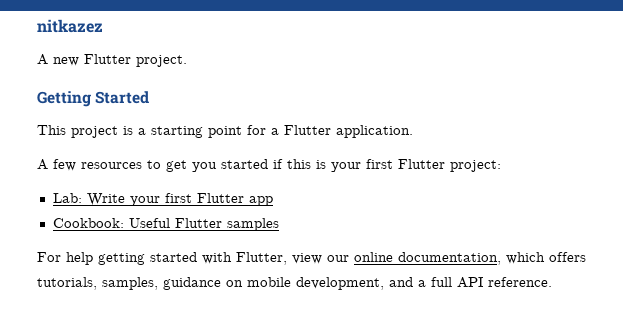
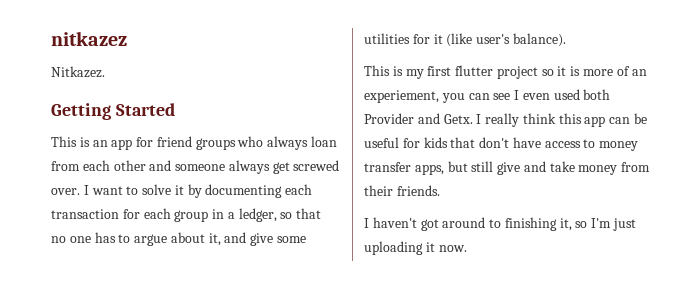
[37,54,187,67] A new Flutter project. -> [51,66,105,78] Nitkazez.
[71,125,413,138] [37,159,501,172] [52,193,273,206] [52,218,279,231] [37,252,586,265] [37,277,552,290] project is a starting point for a Flutter application. // A few resources to get you started if this is your first Flutter project: // Lab: Write your first Flutter app // Cookbook: Useful Flutter samples // For help getting started with Flutter, view our online documentation, which offers tutorials, samples, guidance on mobile development, and a full API reference. -> [79,136,338,150] [51,160,340,174] [51,184,313,198] [51,208,322,222] [51,232,307,246] [364,33,566,47] [364,65,647,79] [364,89,611,103] [364,113,648,127] [364,137,639,151] [364,161,651,175] [364,185,440,196] [364,217,637,231] [364,241,467,255] is an app for friend groups who always loan from each other and someone always get screwed over. I want to solve it by documenting each transaction for each group in a ledger, so that no one has to argue about it, and give some utilities for it (like user's balance). // This is my first flutter project so it is more of an experiement, you can see I even used both Provider and Getx. I really think this app can be useful for kids that don't have access to money transfer apps, but still give and take money from their friends. // I haven't got around to finishing it, so I'm just uploading it now.

